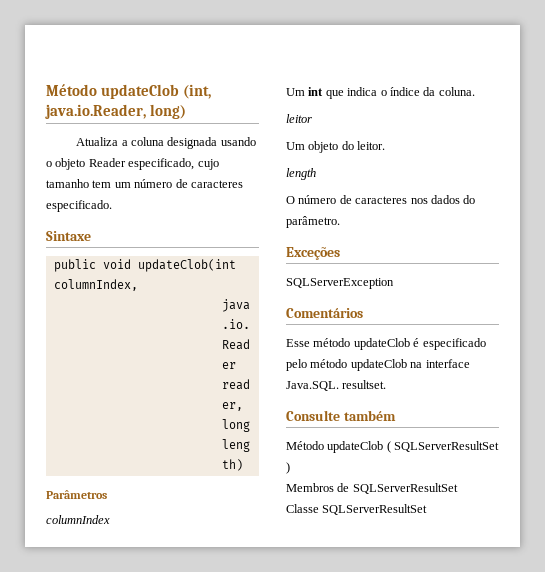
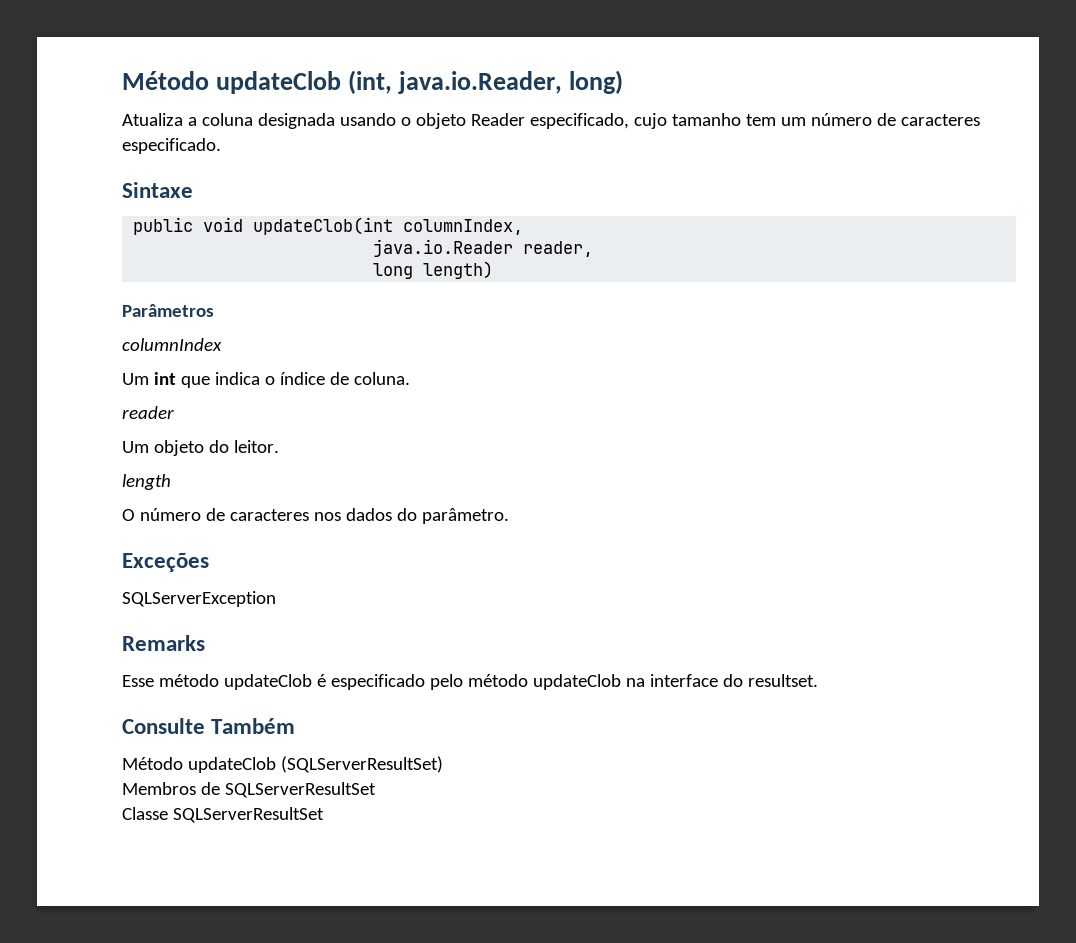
[423,87,436,96] da -> [329,372,349,385] de
[286,114,312,123] leitor -> [122,406,174,419] reader
[286,308,363,318] Comentários -> [122,635,205,651] Remarks
[286,381,339,391] Java.SQL. -> [722,674,743,687] do
[343,410,396,421] [286,441,500,453] [286,462,290,474] também // Método updateClob ( SQLServerResultSet ) -> [211,718,296,734] [122,756,443,773] Também // Método updateClob (SQLServerResultSet)

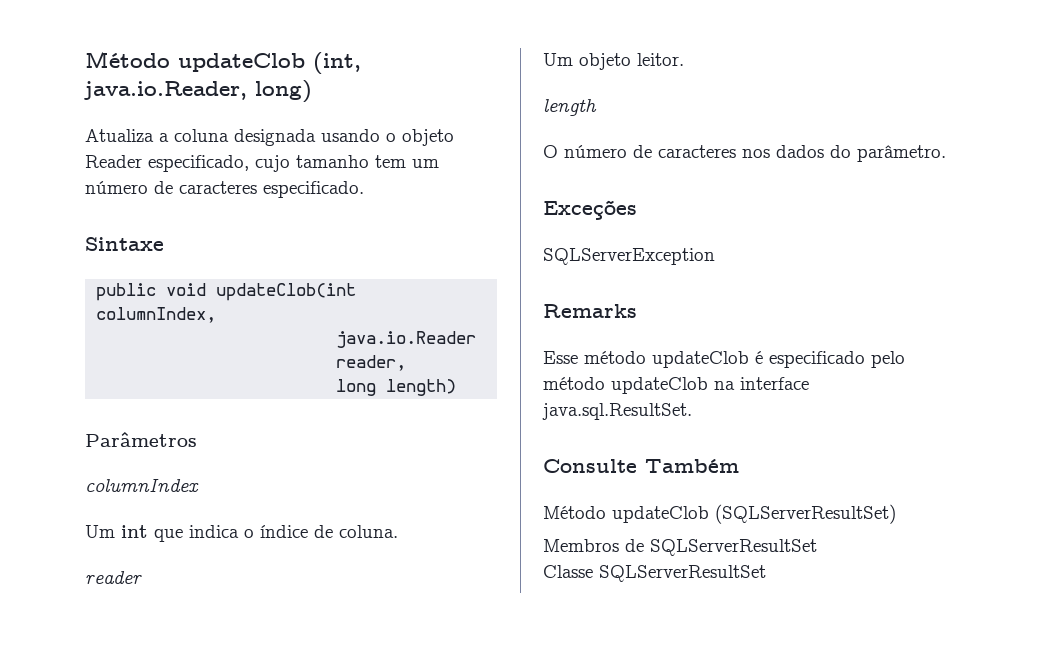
[208,440,229,453] do -> (631, 61) none
[722,674,818,687] do resultset. -> [542,403,692,420] java.sql.ResultSet.

